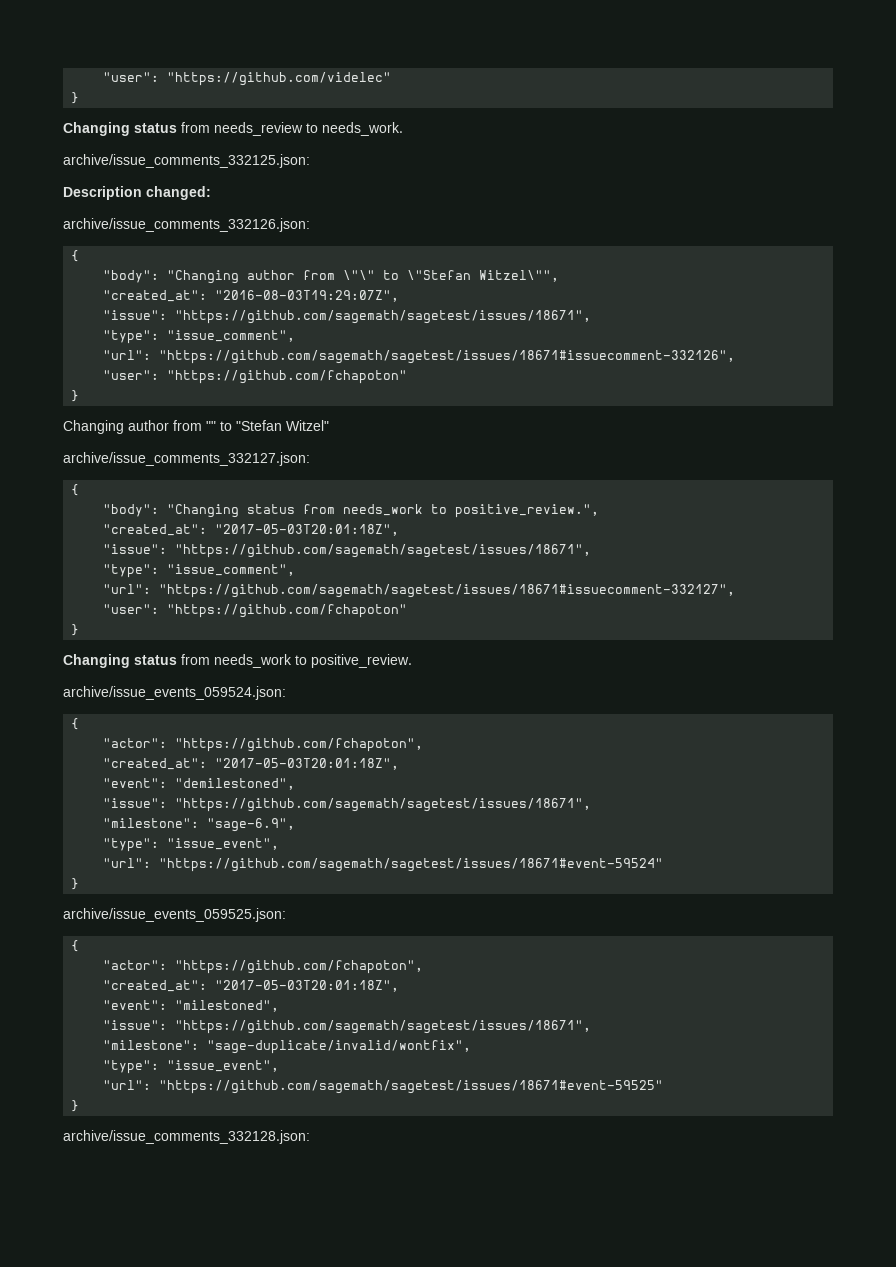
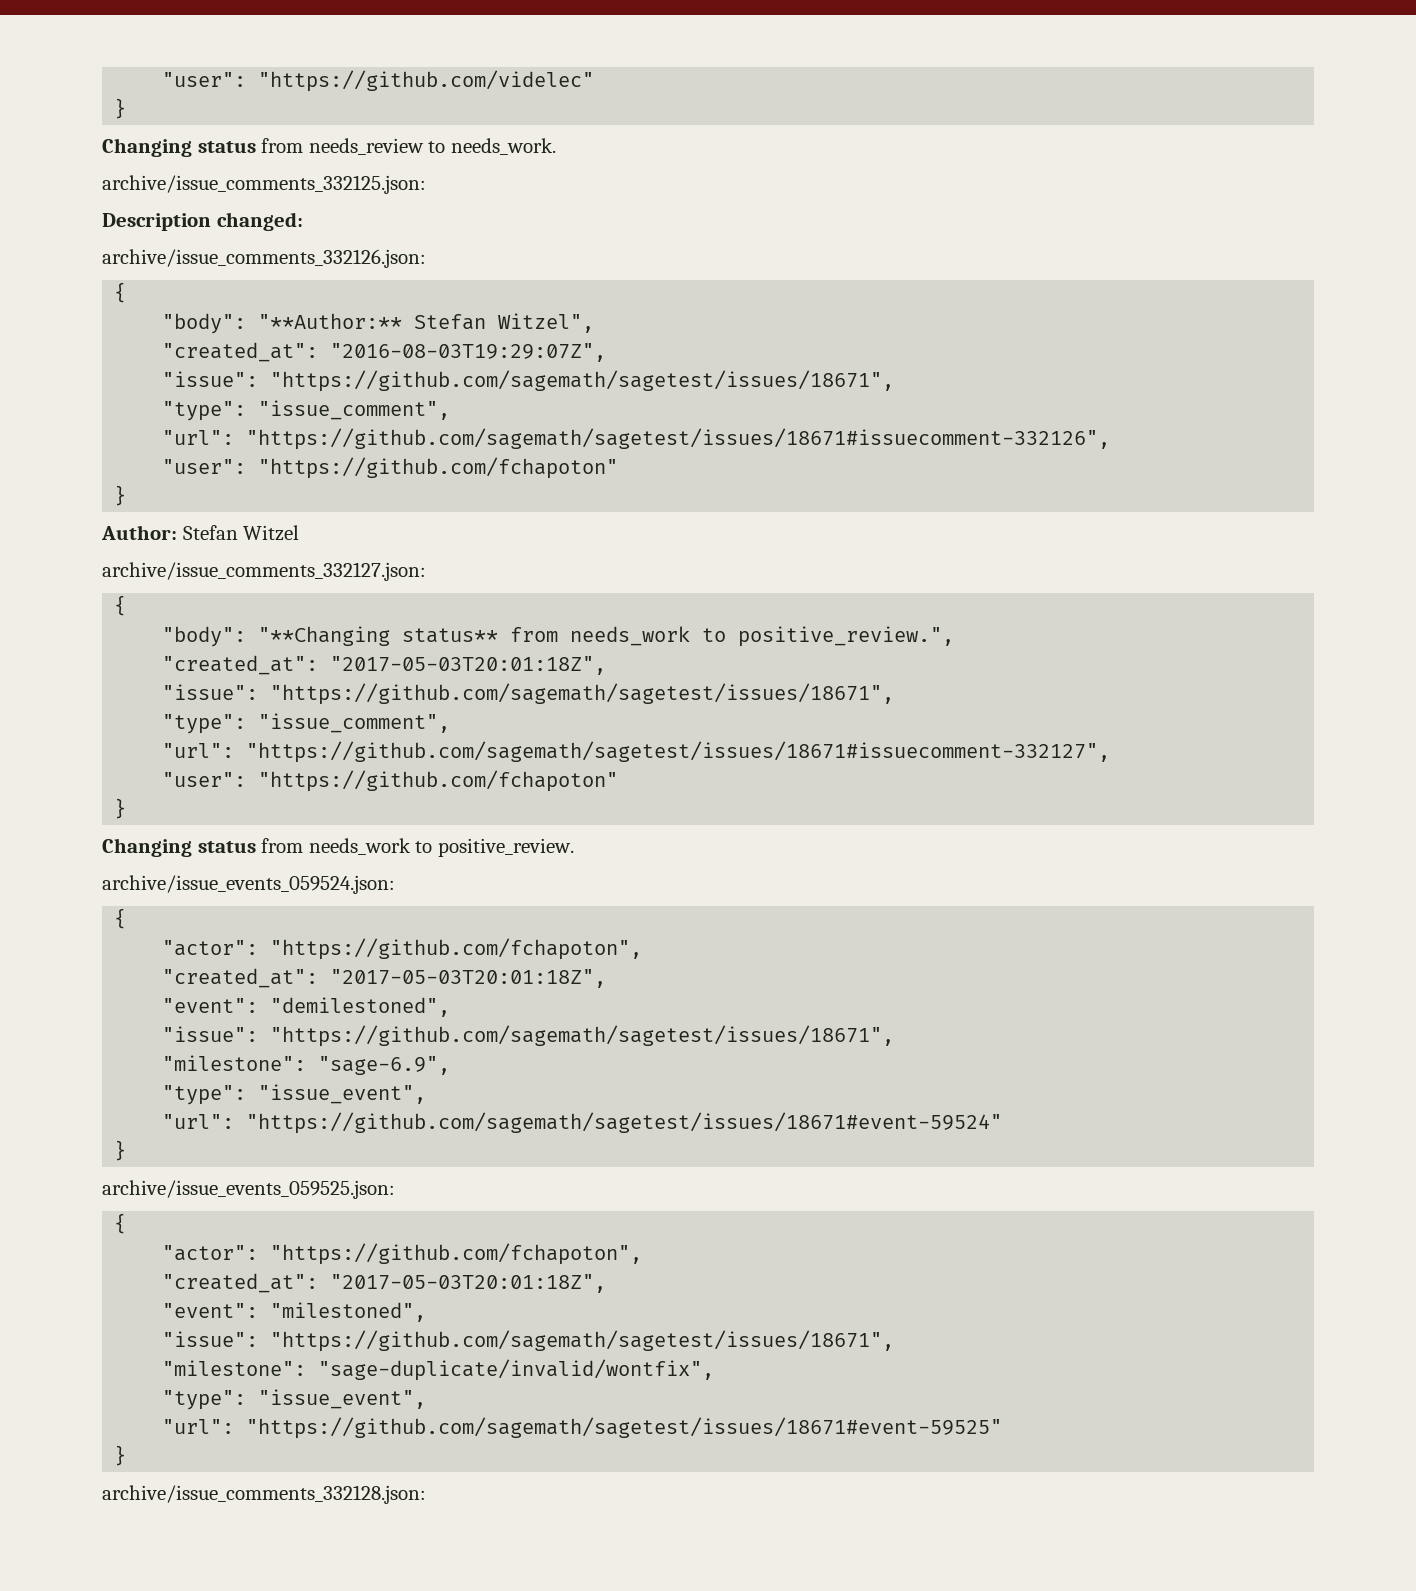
[167,270,560,284] "Changing author from \"\" to \"Stefan Witzel\"", -> [258,313,595,333] "**Author:** Stefan Witzel",
[63,420,329,434] Changing author from "" to "Stefan Witzel" -> [101,525,300,541] Author: Stefan Witzel
[167,504,296,518] "Changing status -> [258,626,499,646] "**Changing status**

